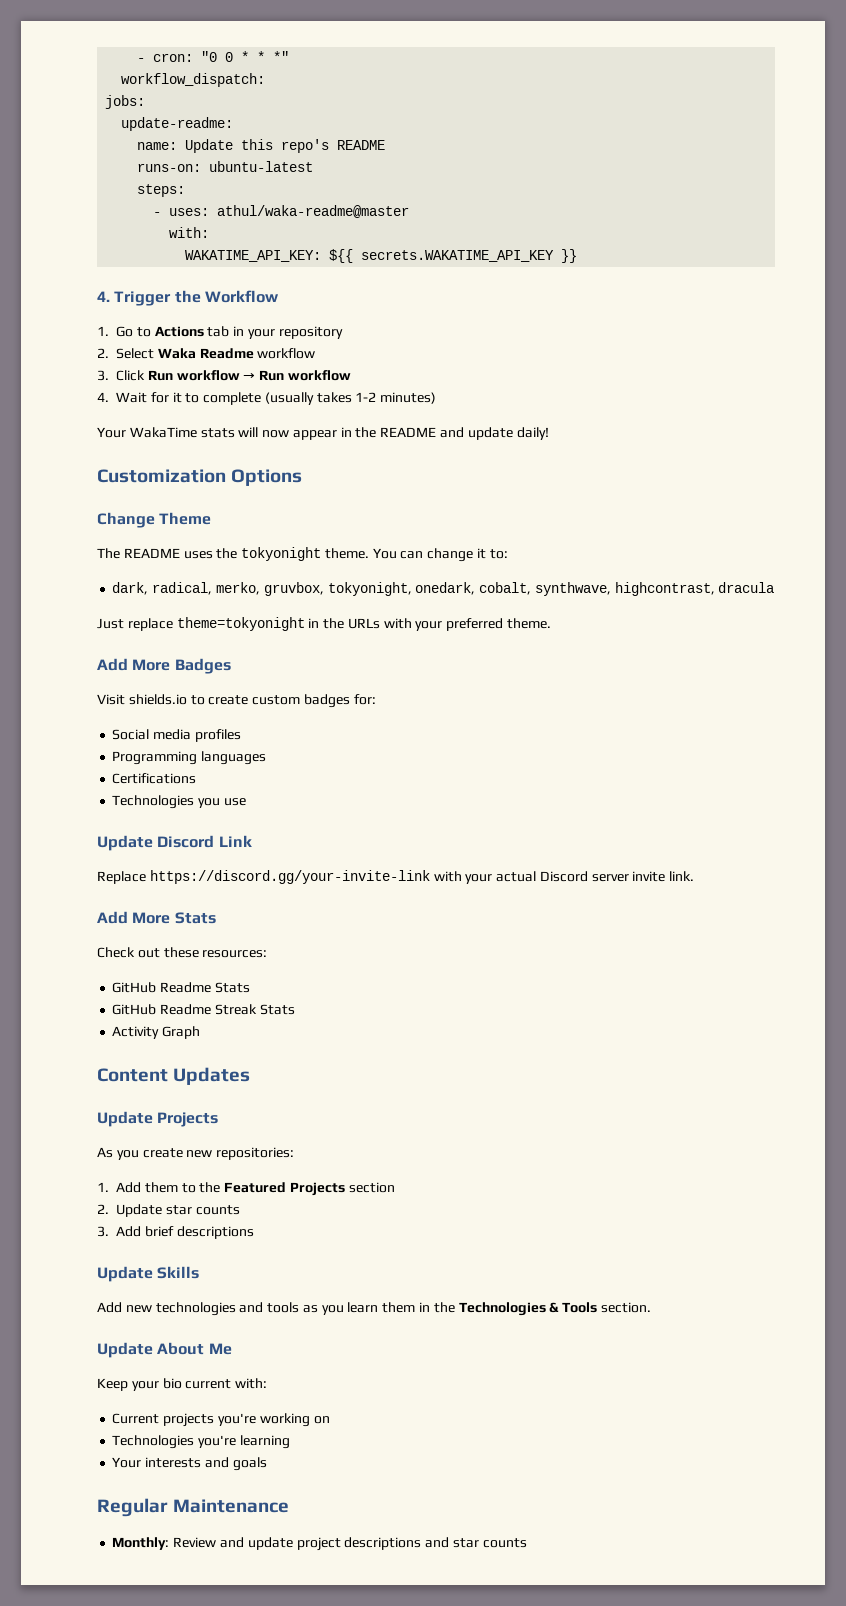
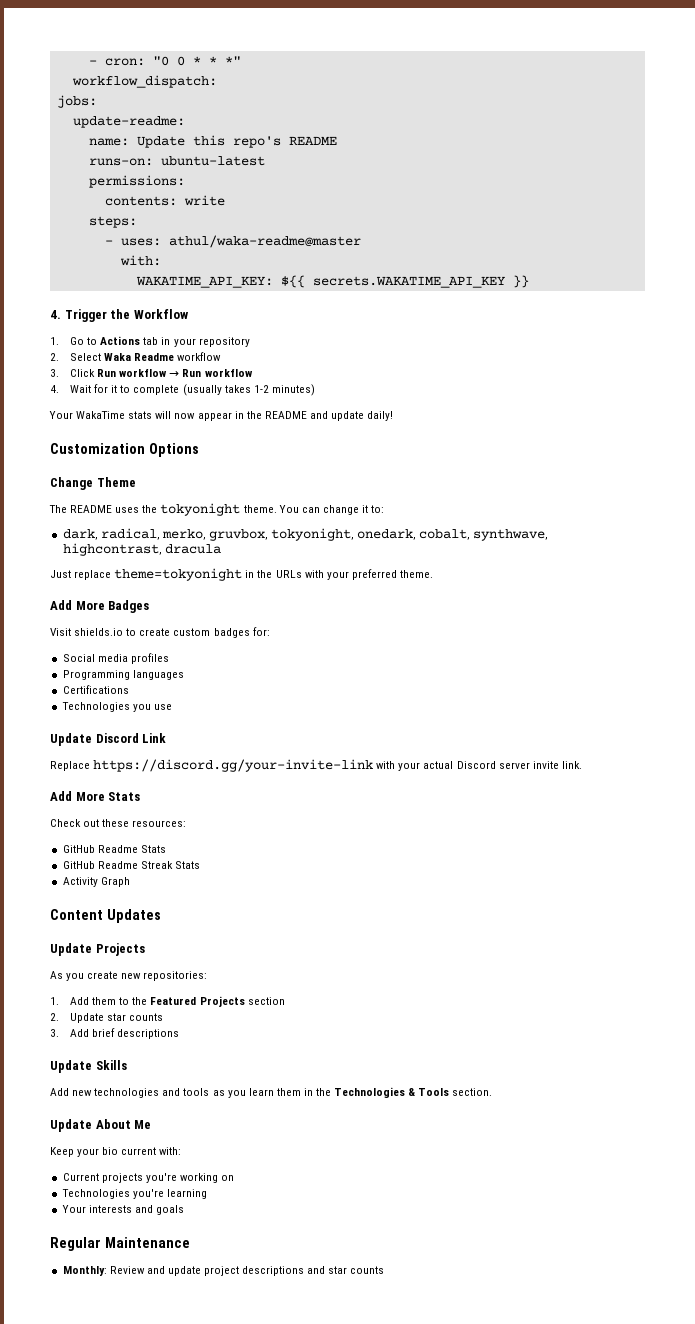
(314, 166) none -> [88,175,185,188] [104,195,225,206] // permissions: // contents: write

